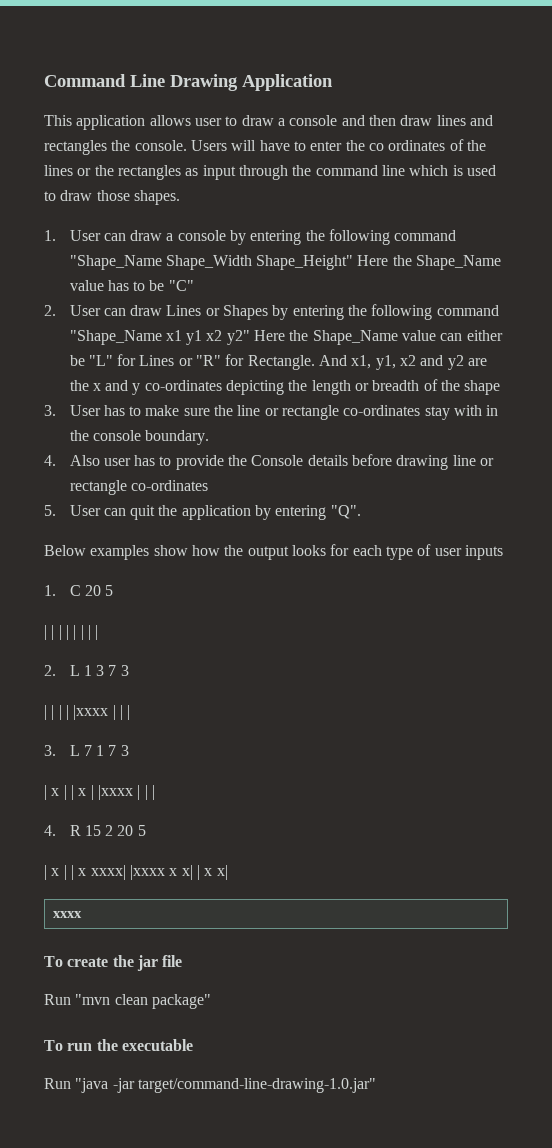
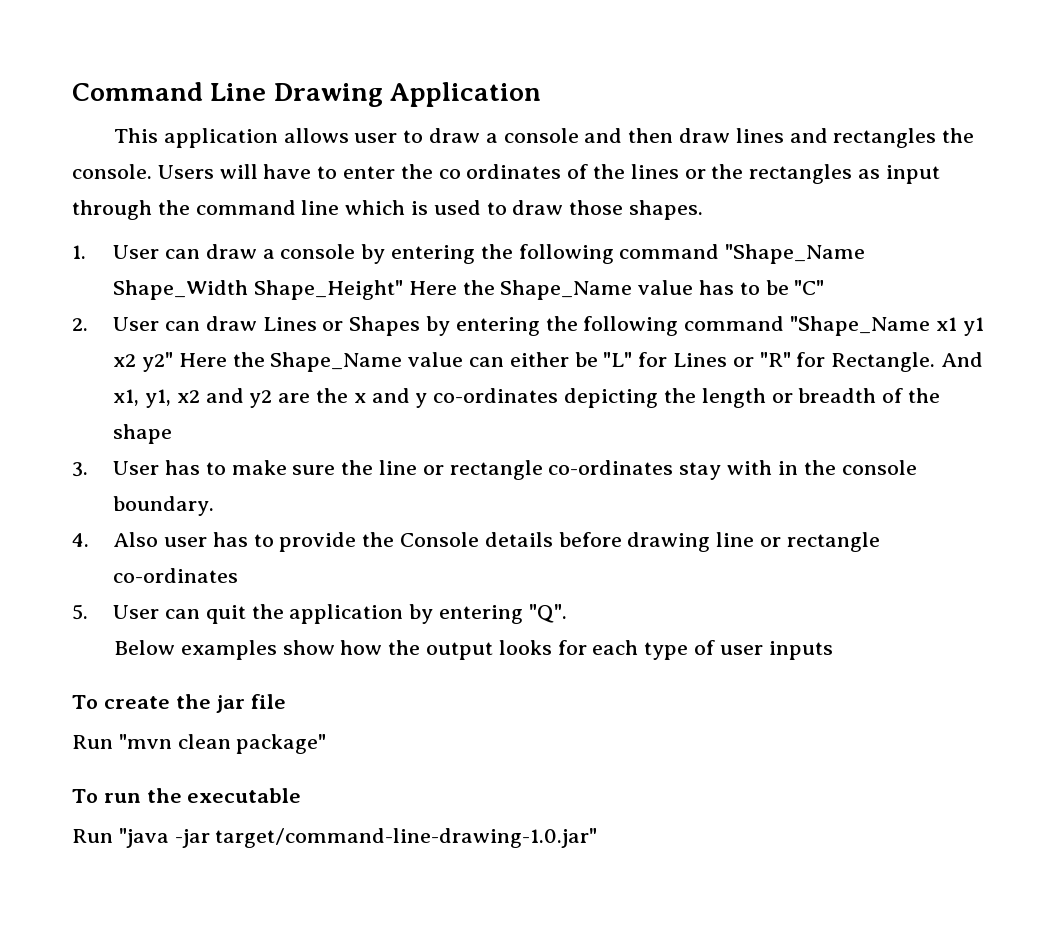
[44,585,114,596] [44,625,99,640] [44,665,129,676] [44,705,131,720] [44,745,129,756] [44,785,155,800] [44,825,146,836] [44,865,228,880] [52,911,82,918] // 1. C 20 5 // | | | | | | | | // 2. L 1 3 7 3 // | | | | |xxxx | | | // 3. L 7 1 7 3 // | x | | x | |xxxx | | | // 4. R 15 2 20 5 // | x | | x xxxx| |xxxx x x| | x x| // xxxx -> (833, 650) none

